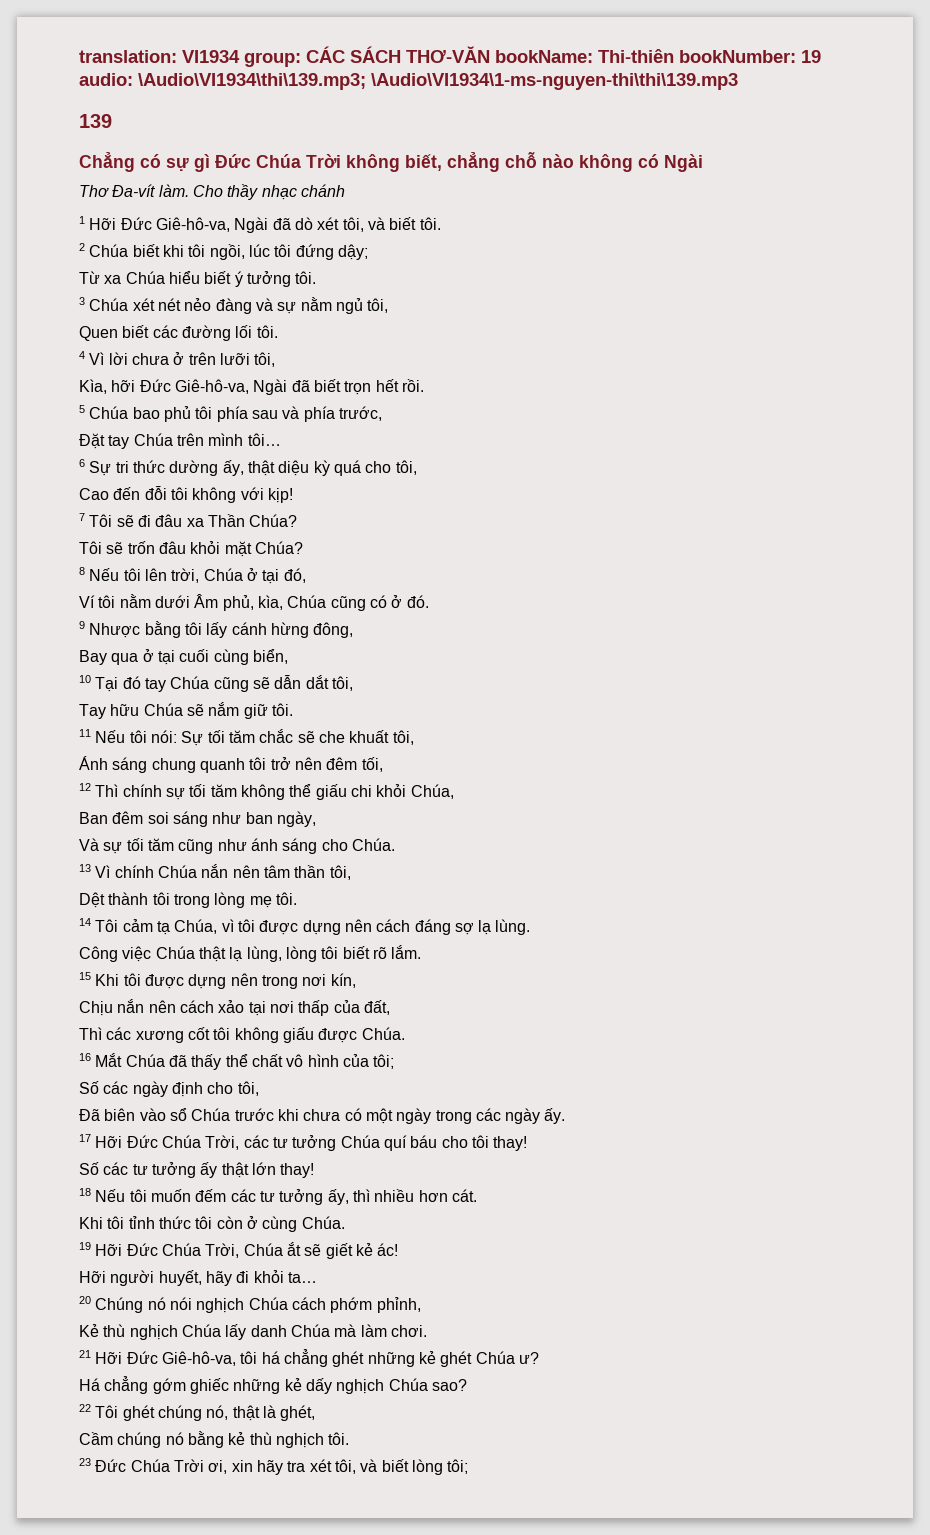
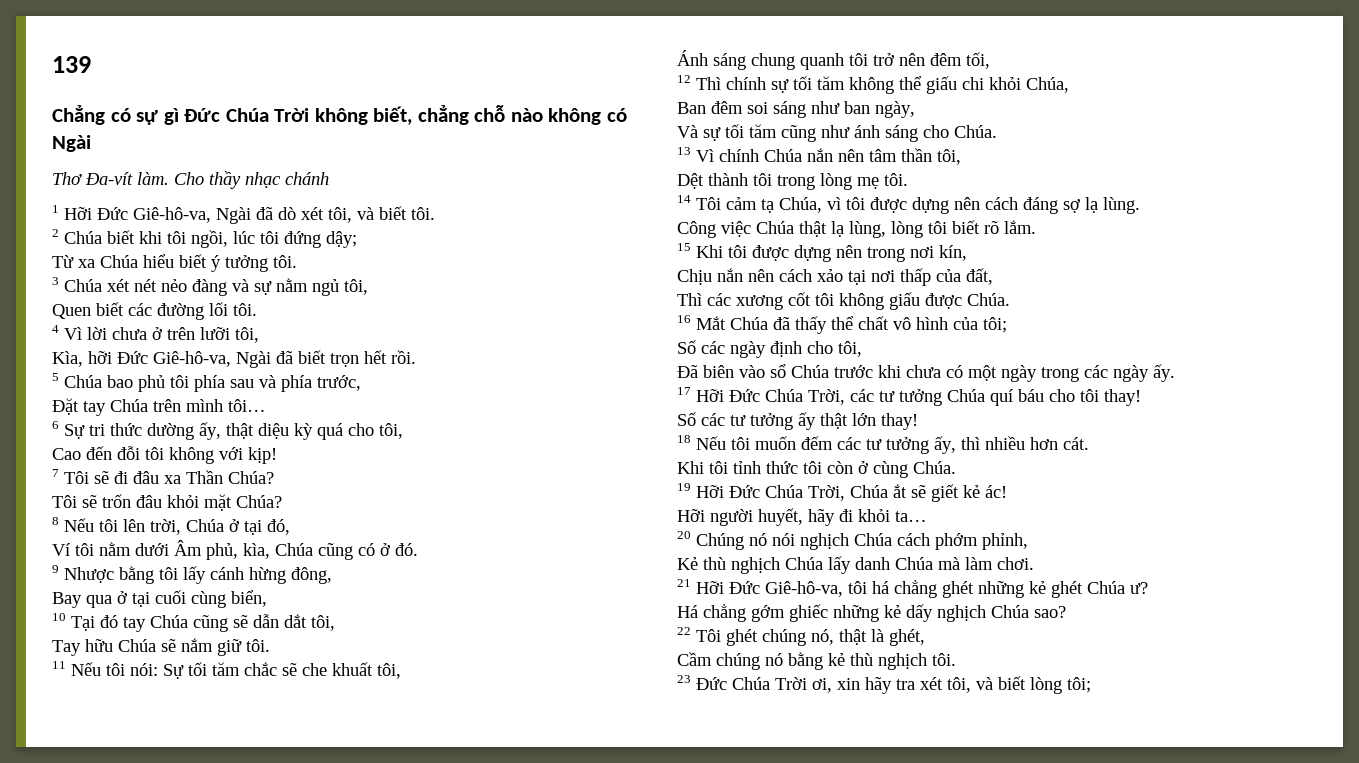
[79,46,821,67] [79,73,738,90] translation: VI1934 group: CÁC SÁCH THƠ-VĂN bookName: Thi-thiên bookNumber: 19 audio: \Audio\VI1934\thi\139.mp3; \Audio\VI1934\1-ms-nguyen-thi\thi\139.mp3 // -> (52, 64) none

